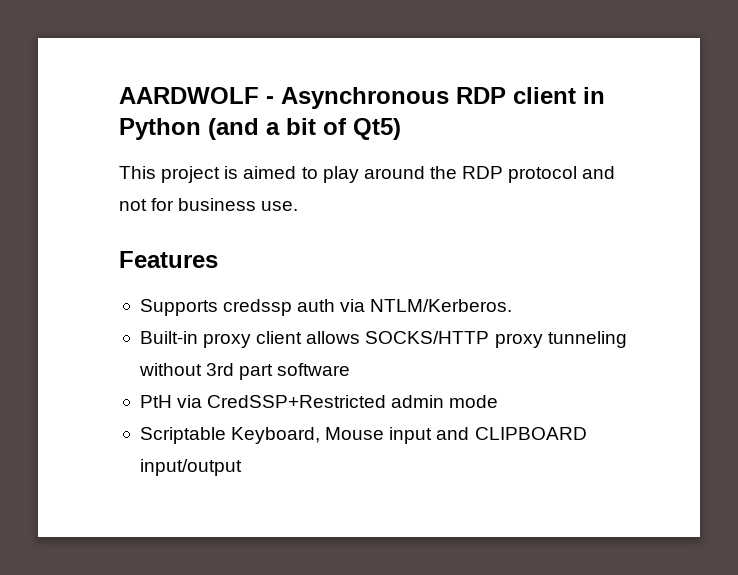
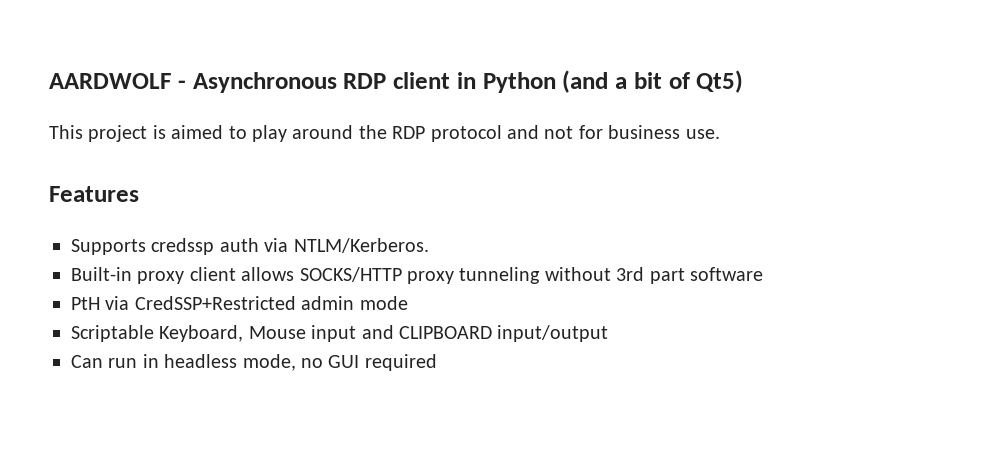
(242, 467) none -> [71,354,437,371] // Can run in headless mode, no GUI required

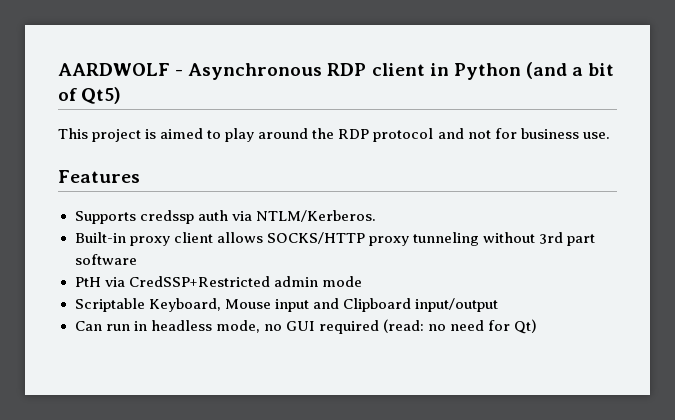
[398,326,492,339] CLIPBOARD -> [342,298,411,312] Clipboard
(437, 362) none -> [382,319,538,334] (read: no need for Qt)

